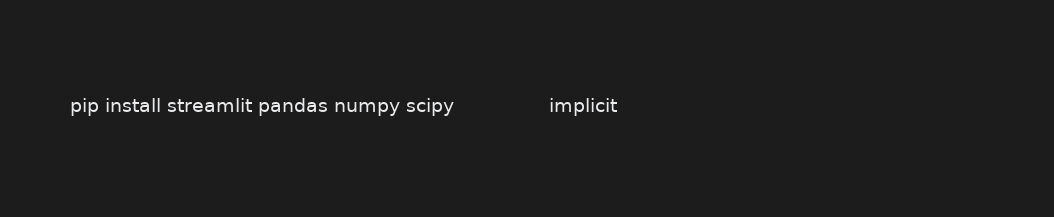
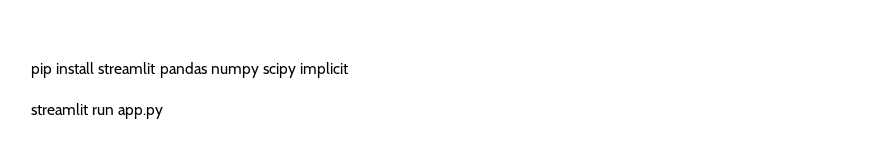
(617, 107) none -> [31,103,164,119] // streamlit run app.py

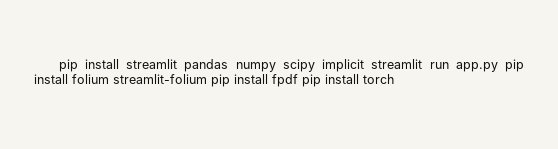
(349, 70) // -> (365, 65) none
(164, 113) none -> [505,59,524,72] [34,74,394,87] pip install folium streamlit-folium pip install fpdf pip install torch

